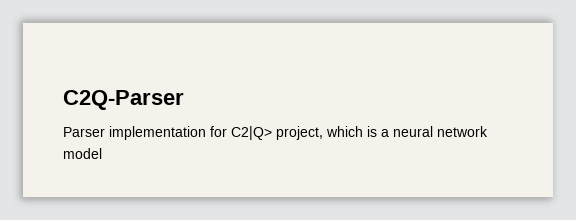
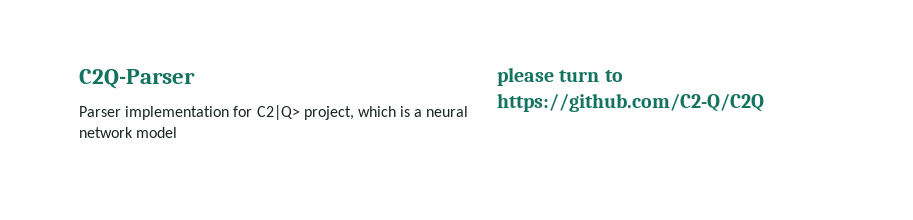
(102, 153) none -> [497,67,623,86] [497,93,764,112] // please turn to https://github.com/C2-Q/C2Q

